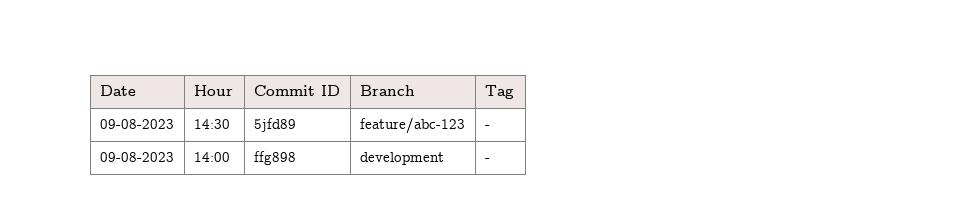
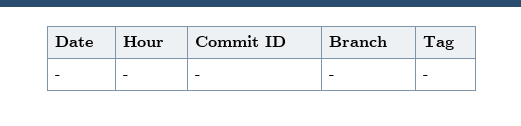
[99,119,174,129] [193,119,230,129] [253,118,296,132] [359,117,465,134] [484,125,490,129] [99,152,174,162] [193,152,230,162] [253,151,296,165] [359,152,444,165] [484,158,490,162] 09-08-2023 | 14:30 | 5jfd89 | feature/abc-123 | - // 09-08-2023 | 14:00 | ffg898 | development | - -> [55,75,61,79] [123,75,129,79] [195,75,201,79] [329,75,335,79] [423,75,429,79] - | - | - | - | -

